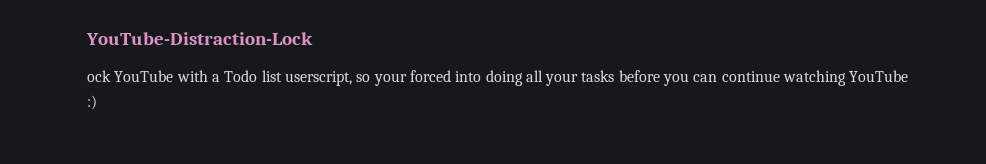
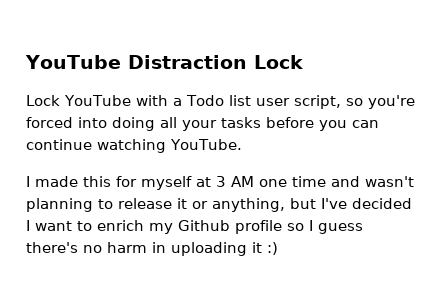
[86,32,313,45] [87,70,111,82] YouTube-Distraction-Lock // ock -> [25,55,303,69] [26,95,60,106] YouTube Distraction Lock // Lock
[284,71,407,86] userscript, so your -> [255,95,415,109] user script, so you're
[849,70,909,82] YouTube -> [170,139,242,150] [26,176,414,190] [26,198,412,212] [26,220,363,234] [26,242,262,256] YouTube. // I made this for myself at 3 AM one time and wasn't planning to release it or anything, but I've decided I want to enrich my Github profile so I guess there's no harm in uploading it

